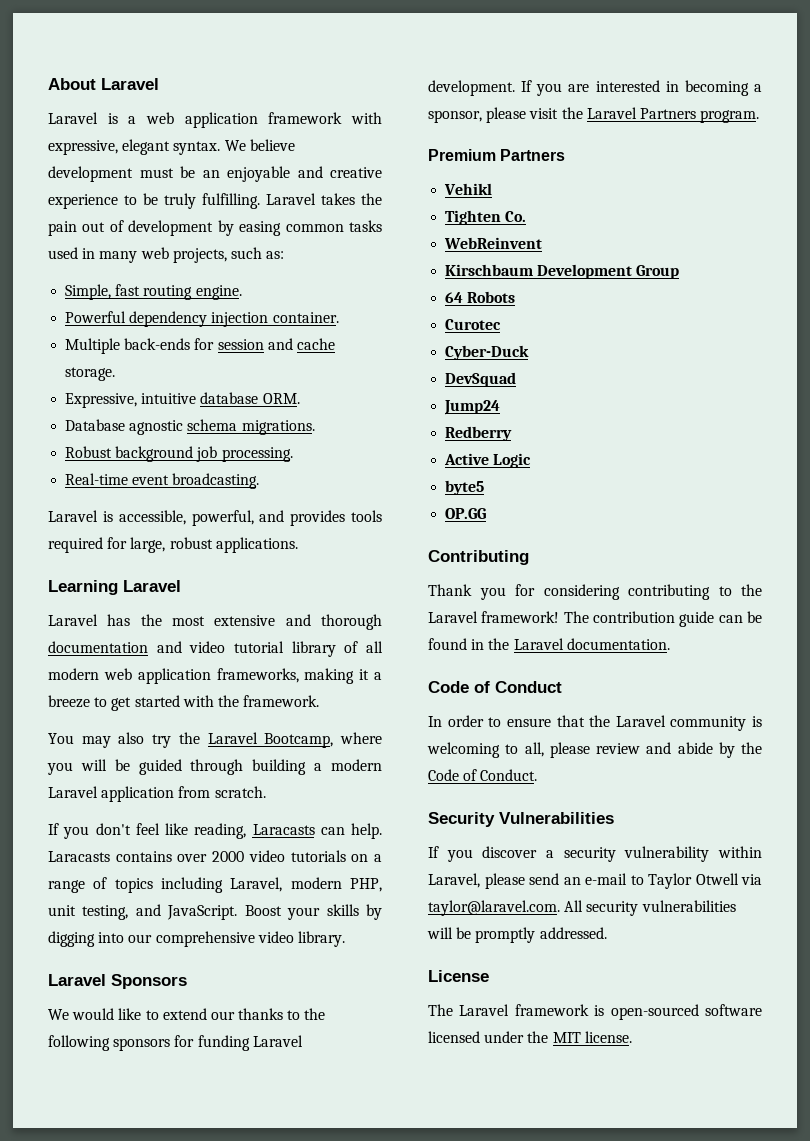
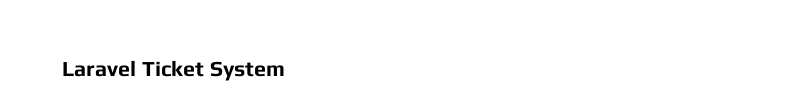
[48,78,159,90] [48,112,382,128] [48,139,295,155] [48,166,382,182] [48,193,382,209] [48,220,382,236] [48,247,285,263] [65,284,242,300] [65,311,339,327] [65,338,335,354] [65,367,116,381] [65,392,300,408] [65,419,315,435] [65,446,293,462] [65,473,260,489] [48,510,382,526] [48,537,298,553] [48,580,181,595] [48,614,382,630] [48,641,383,657] [48,668,382,684] [48,695,320,711] [48,732,383,748] [47,759,382,775] [48,786,266,802] [48,823,382,839] [48,850,382,862] [48,877,382,893] [48,904,382,920] [48,931,345,947] [48,974,187,989] [48,1008,326,1020] [48,1035,303,1051] [428,80,762,96] [428,107,760,123] [428,149,566,161] [444,183,493,195] [445,210,527,225] [444,237,543,249] [445,264,680,279] [445,291,516,303] [445,319,502,330] [445,345,530,360] [445,372,517,387] [444,400,501,415] [445,426,513,441] [444,453,532,468] [445,480,485,495] [445,508,487,519] [428,550,529,565] [428,584,762,600] [428,611,762,627] [428,638,670,650] [428,681,562,693] [428,715,762,731] [427,742,762,758] [428,769,538,781] [428,812,614,827] [428,846,762,862] [428,873,762,889] [428,900,736,916] [427,927,607,943] [428,970,489,982] [428,1004,762,1020] [428,1031,632,1043] About Laravel // Laravel is a web application framework with expressive, elegant syntax. We believe development must be an enjoyable and creative experience to be truly fulfilling. Laravel takes the pain out of development by easing common tasks used in many web projects, such as: // Simple, fast routing engine. // Powerful dependency injection container. // Multiple back-ends for session and cache storage. // Expressive, intuitive database ORM. // Database agnostic schema migrations. // Robust background job processing. // Real-time event broadcasting. // Laravel is accessible, powerful, and provides tools required for large, robust applications. // Learning Laravel // Laravel has the most extensive and thorough documentation and video tutorial library of all modern web application frameworks, making it a breeze to get started with the framework. // You may also try the Laravel Bootcamp, where you will be guided through building a modern Laravel application from scratch. // If you don't feel like reading, Laracasts can help. Laracasts contains over 2000 video tutorials on a range of topics including Laravel, modern PHP, unit testing, and JavaScript. Boost your skills by digging into our comprehensive video library. // Laravel Sponsors // We would like to extend our thanks to the following sponsors for funding Laravel development. If you are interested in becoming a sponsor, please visit the Laravel Partners program. // Premium Partners // Vehikl // Tighten Co. // WebReinvent // Kirschbaum Development Group // 64 Robots // Curotec // Cyber-Duck // DevSquad // Jump24 // Redberry // Active Logic // byte5 // OP.GG // Contributing // Thank you for considering contributing to the Laravel framework! The contribution guide can be found in the Laravel documentation. // Code of Conduct // In order to ensure that the Laravel community is welcoming to all, please review and abide by the Code of Conduct. // Security Vulnerabilities // If you discover a security vulnerability within Laravel, please send an e-mail to Taylor Otwell via taylor@laravel.com. All security vulnerabilities will be promptly addressed. // License // The Laravel framework is open-sourced software licensed under the MIT license. -> [62,60,285,81] Laravel Ticket System

